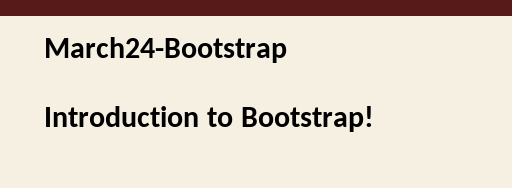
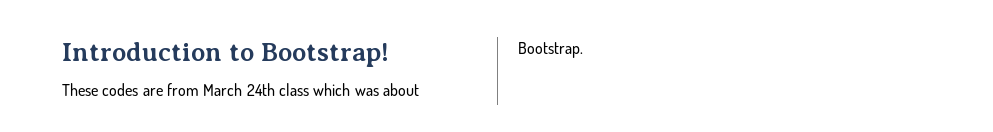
[44,37,287,63] March24-Bootstrap // -> (62, 51) none
(375, 119) none -> [62,83,419,96] [518,42,583,58] // These codes are from March 24th class which was about Bootstrap.

